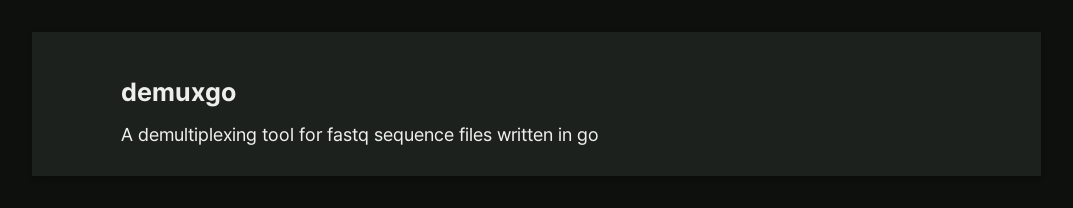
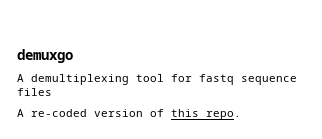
[497,127,599,145] written in go -> [17,109,241,120] // A re-coded version of this repo.

